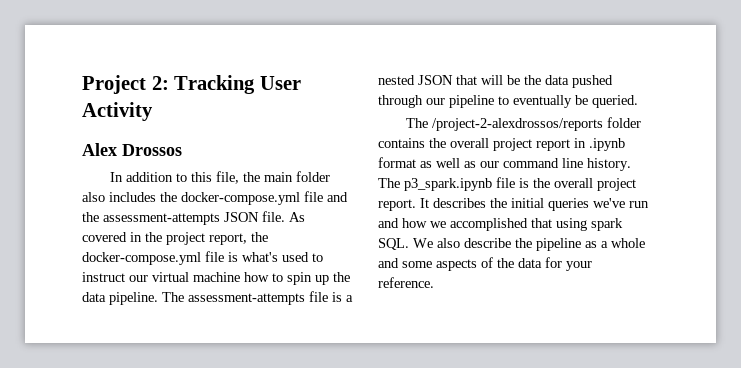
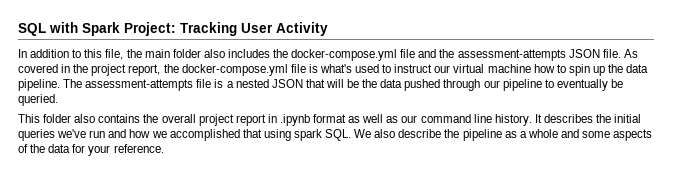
[82,75,169,94] Project 2: -> [18,22,176,36] SQL with Spark Project:
[82,143,182,156] // Alex Drossos -> (328, 29) none
[406,117,642,131] The /project-2-alexdrossos/reports folder -> [18,114,96,123] This folder also
[378,177,636,191] [378,199,416,211] The p3_spark.ipynb file is the overall project report. -> (532, 120) none

